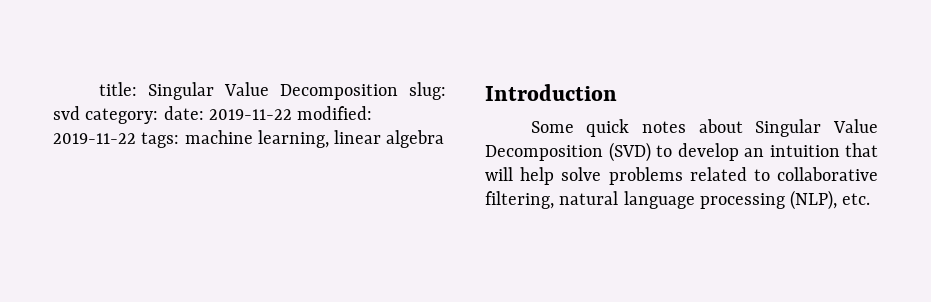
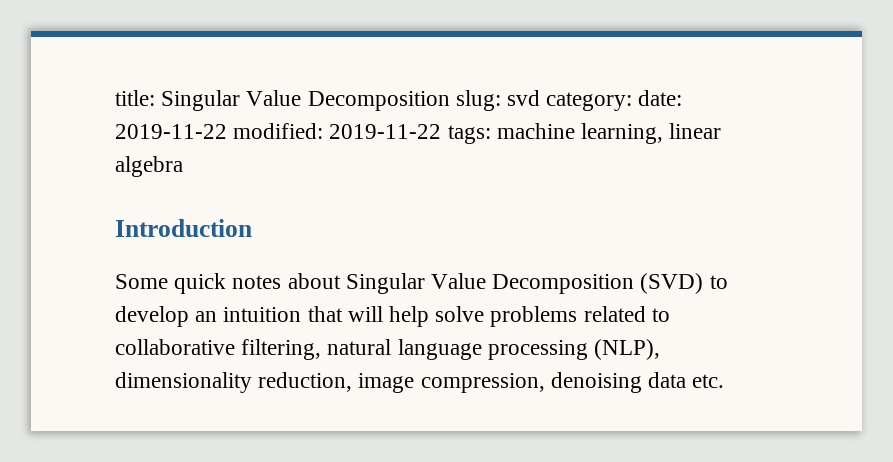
(838, 200) none -> [115,372,687,393] dimensionality reduction, image compression, denoising data

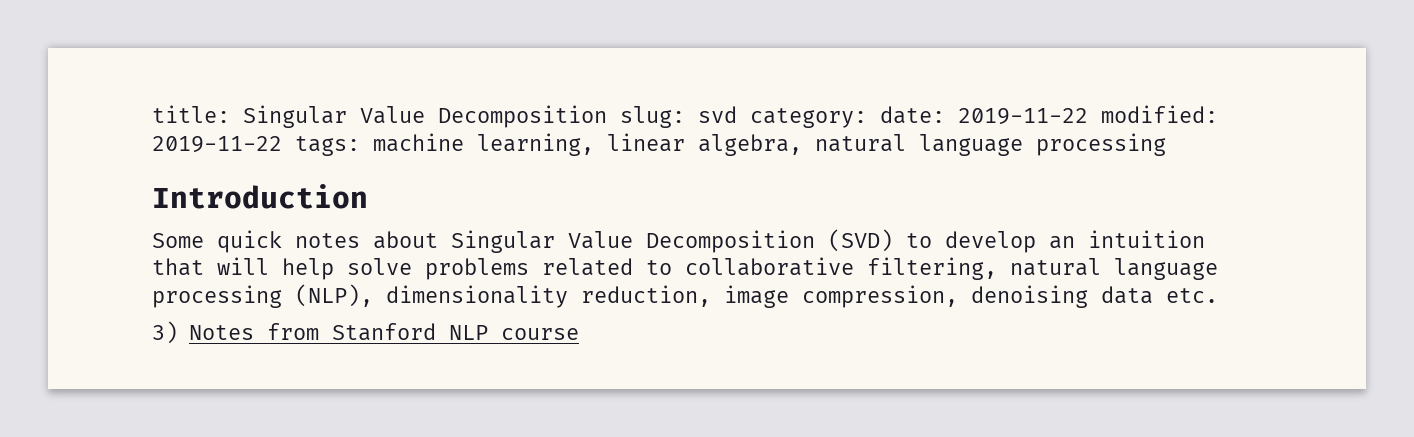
[115,156,183,177] algebra -> [698,133,1166,156] algebra, natural language processing
(725, 381) none -> [152,321,579,344] // 3) Notes from Stanford NLP course

